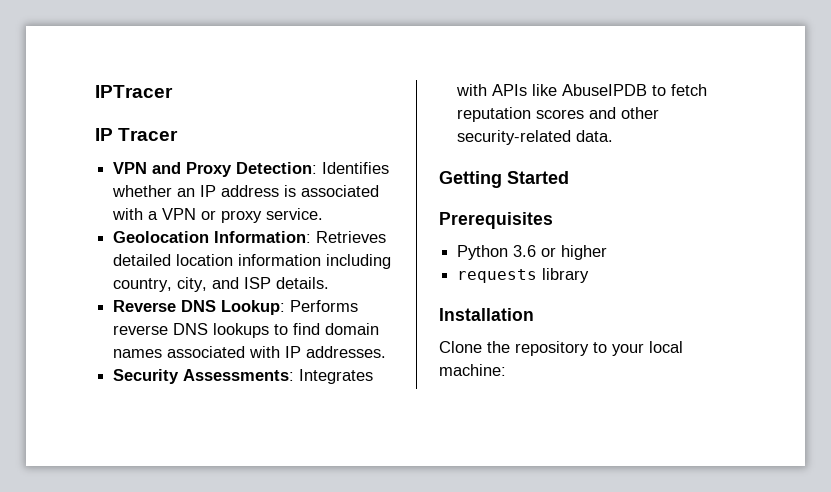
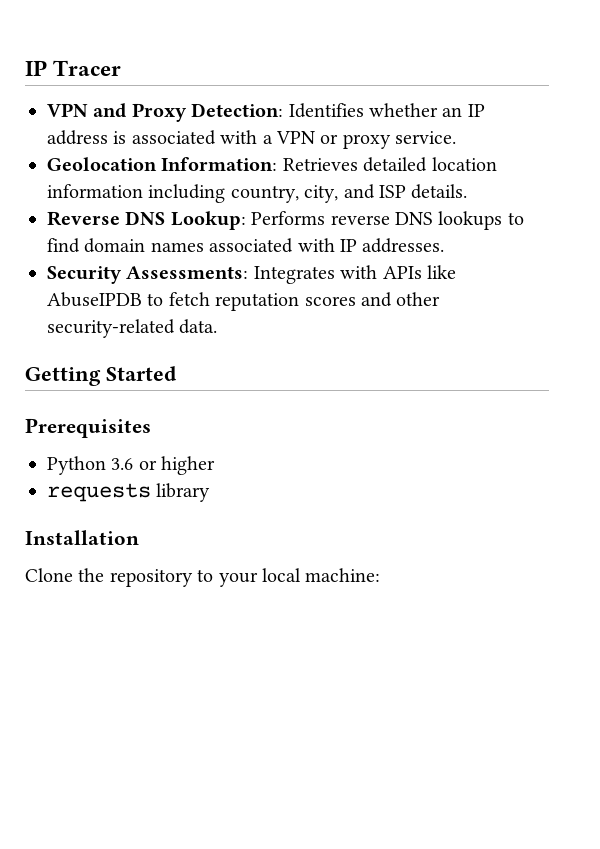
[95,85,173,98] IPTracer // -> (25, 68) none

